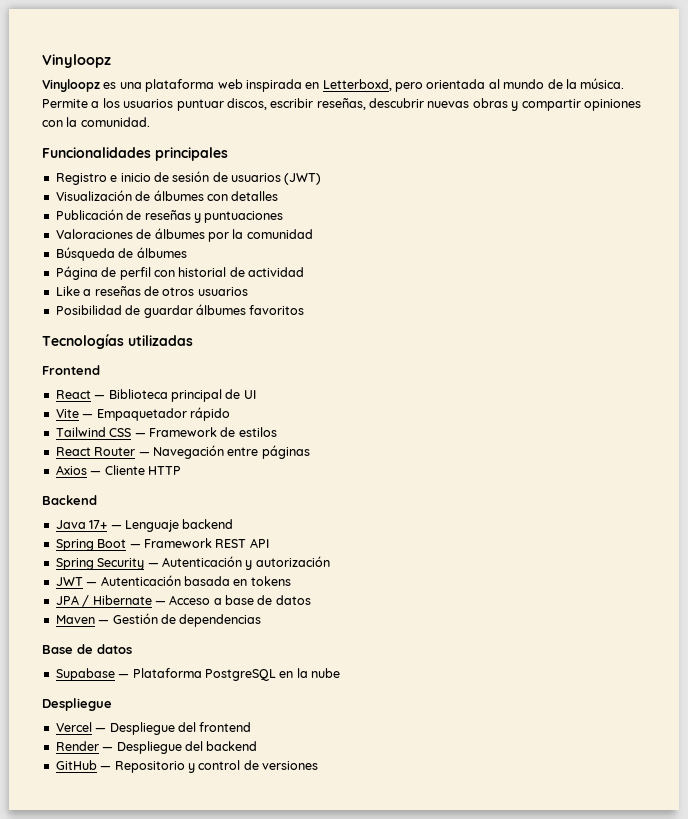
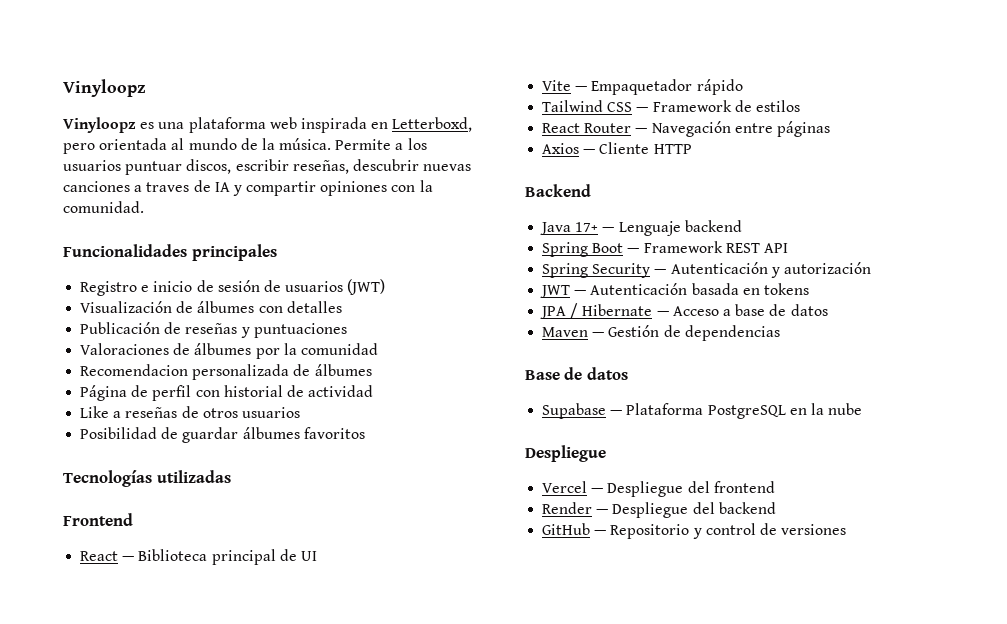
[472,98,508,108] obras -> [63,180,230,192] canciones a traves de IA
[55,247,115,261] Búsqueda -> [80,364,290,380] Recomendacion personalizada

